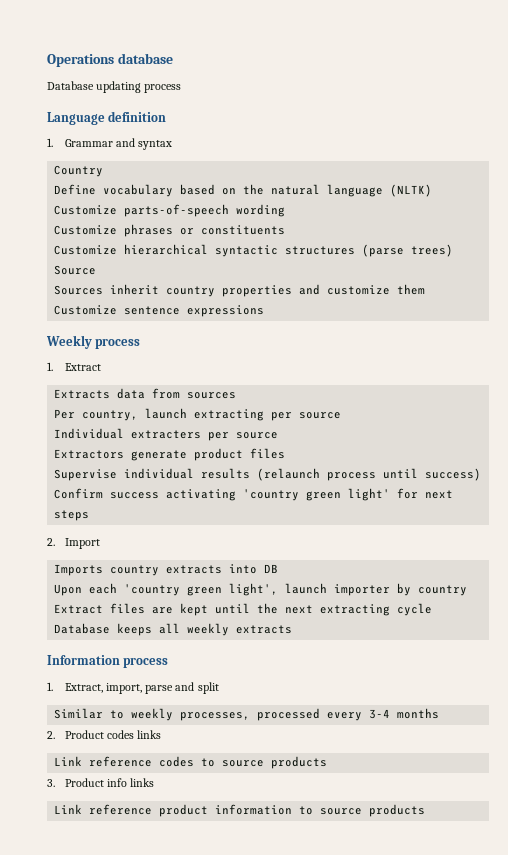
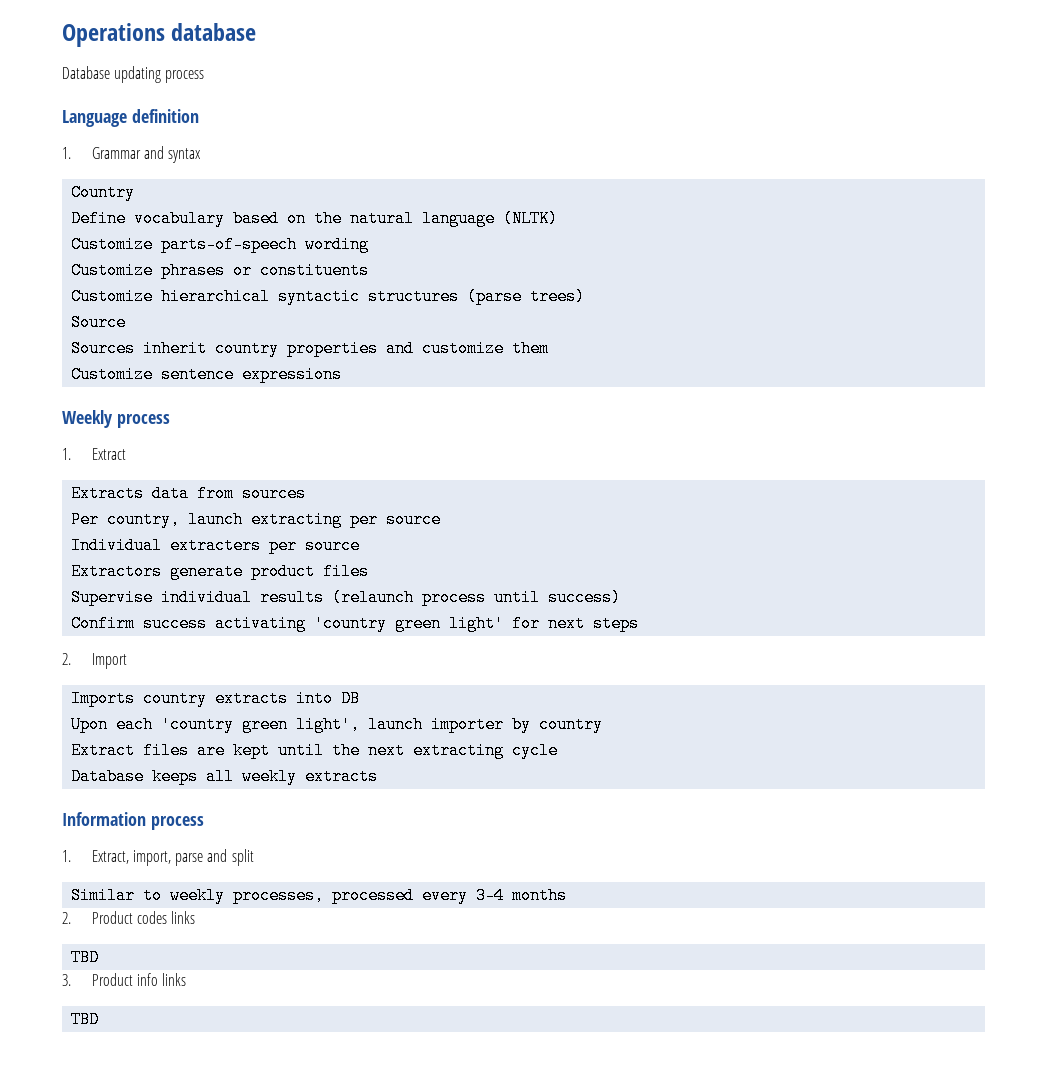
[54,756,328,769] [47,778,155,787] [54,804,426,817] Link reference codes to source products // 3. Product info links // Link reference product information to source products -> [71,949,100,966] [62,973,187,986] [71,1011,100,1028] TBD // 3. Product info links // TBD

